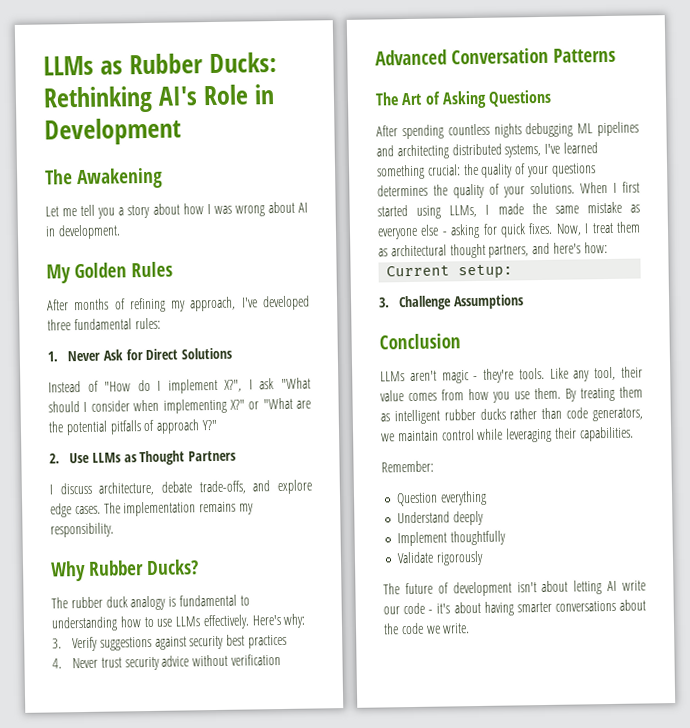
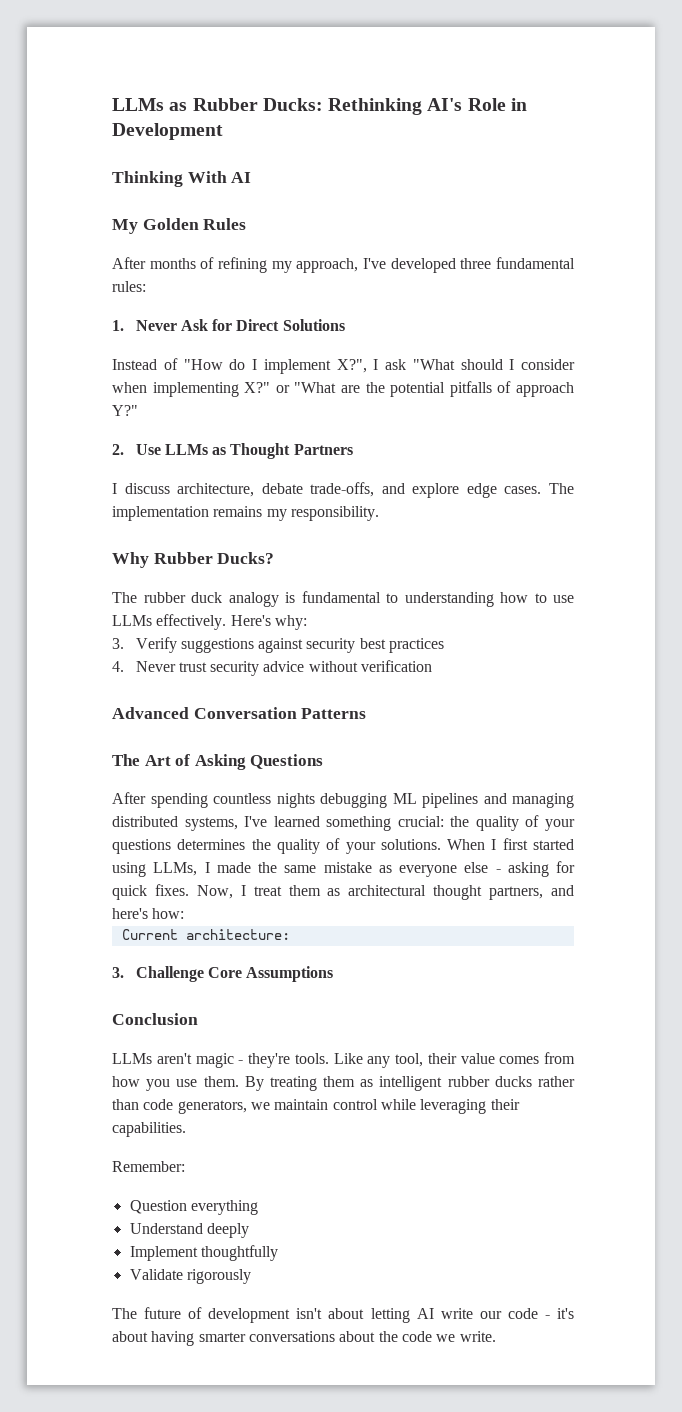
[45,167,164,190] [45,201,309,219] [45,224,121,240] The Awakening // Let me tell you a story about how I was wrong about AI in development. -> [112,171,252,187] Thinking With AI
[396,144,449,160] architecting -> [512,793,574,808] managing
[458,264,514,279] setup: -> [185,929,290,940] architecture:
(452, 303) none -> [207,967,242,978] Core

